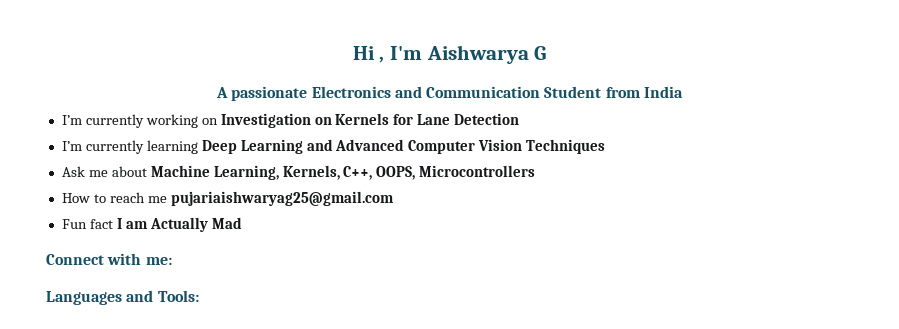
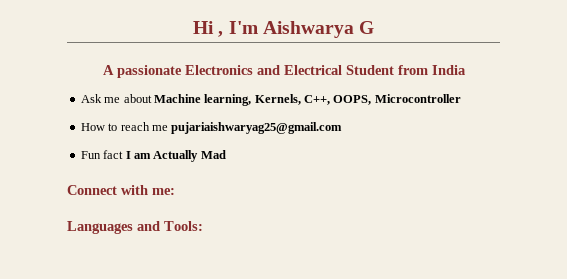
[426,86,541,98] Communication -> [283,65,342,75] Electrical
[61,113,520,128] [61,139,606,154] // I’m currently working on Investigation on Kernels for Lane Detection // I’m currently learning Deep Learning and Advanced Computer Vision Techniques -> (466, 70) none
[213,165,279,180] Learning, -> [204,94,252,106] learning,
[419,165,536,177] Microcontrollers -> [374,94,461,103] Microcontroller

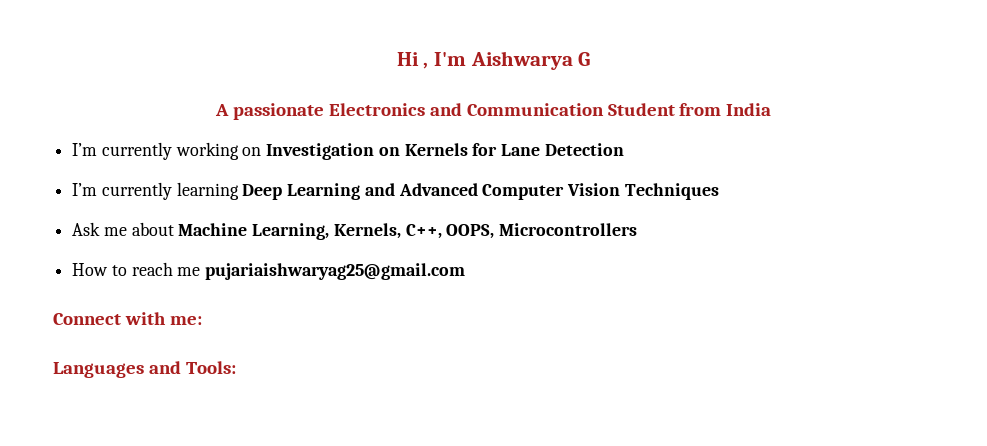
[283,65,342,75] Electrical -> [466,103,604,116] Communication
(466, 70) none -> [72,142,624,160] [72,182,719,200] // I’m currently working on Investigation on Kernels for Lane Detection // I’m currently learning Deep Learning and Advanced Computer Vision Techniques
[204,94,252,106] learning, -> [252,223,330,240] Learning,
[374,94,461,103] Microcontroller -> [499,223,638,236] Microcontrollers
[80,150,226,162] // Fun fact I am Actually Mad -> (466, 271) none

